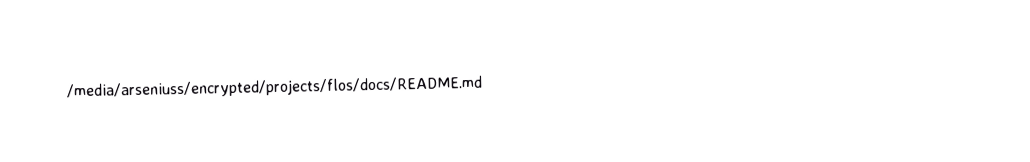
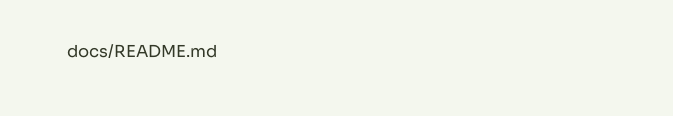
[66,75,483,100] /media/arseniuss/encrypted/projects/flos/docs/README.md -> [67,44,217,58] docs/README.md

